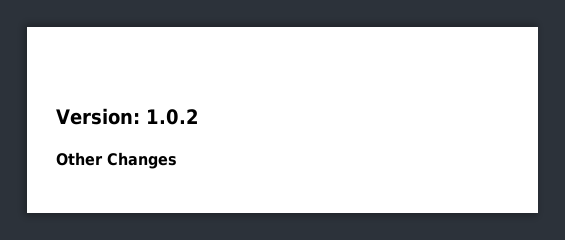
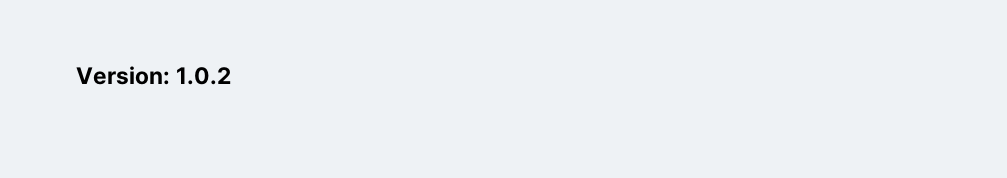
[56,152,177,169] // Other Changes -> (232, 76) none

